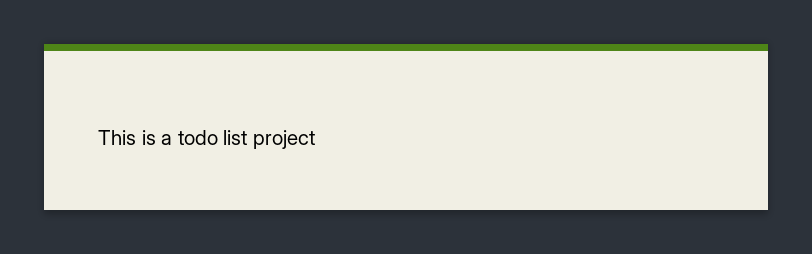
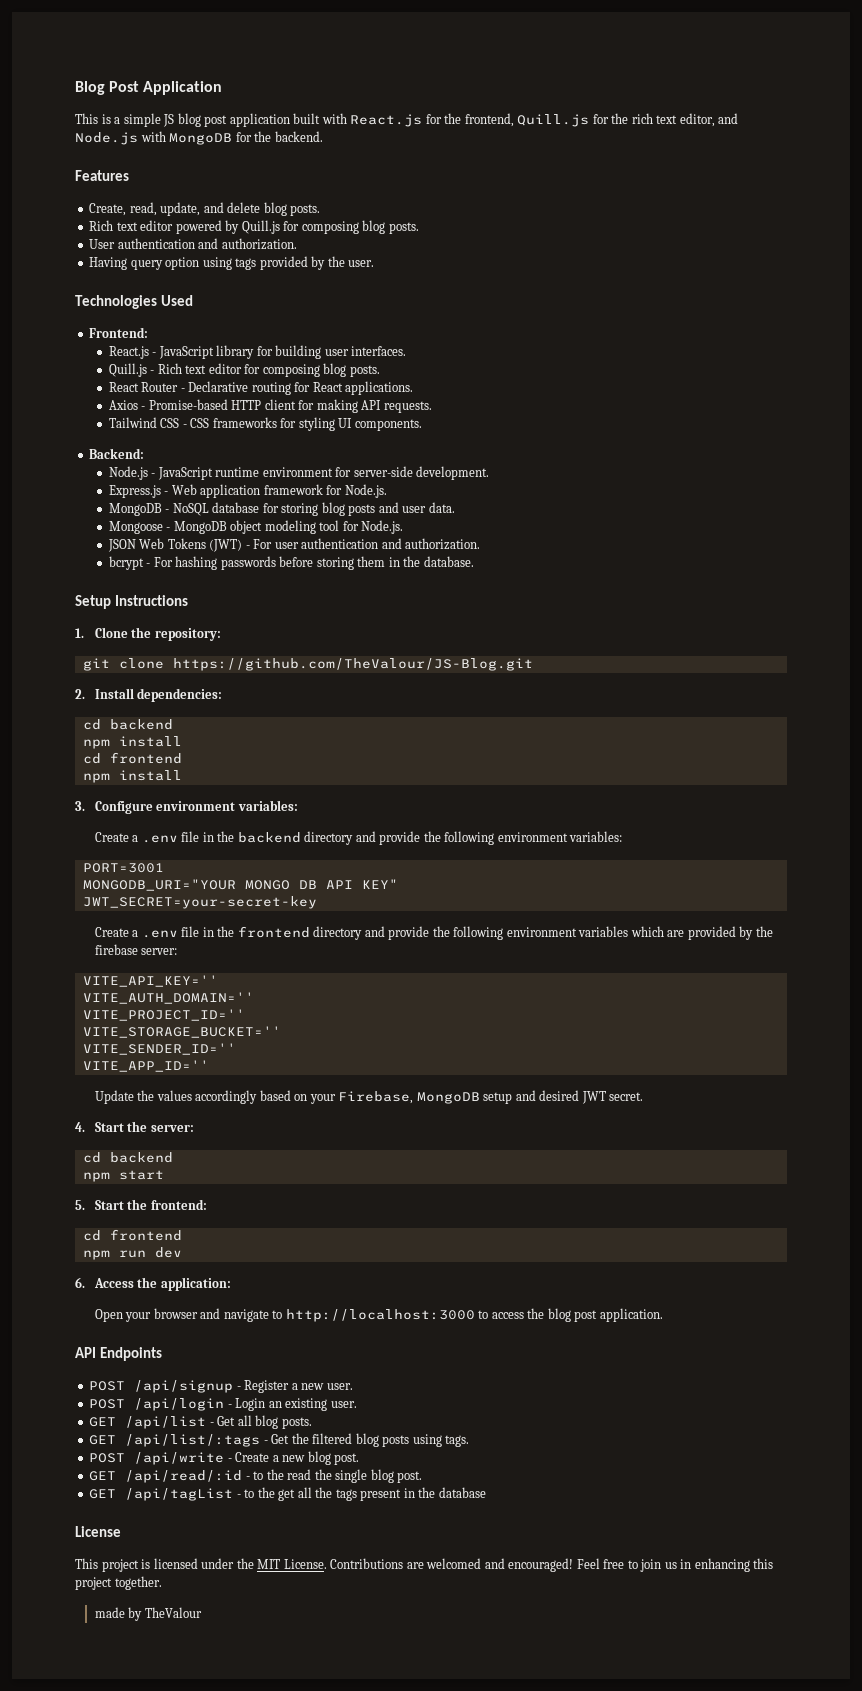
[98,130,315,149] This is a todo list project -> [75,81,223,95] [75,113,739,127] [75,131,323,145] [75,170,129,181] [89,202,321,216] [89,220,419,234] [89,238,297,250] [89,256,375,270] [75,295,194,309] [89,327,149,338] [108,345,407,359] [108,363,380,377] [108,381,414,395] [108,399,432,413] [108,417,422,431] [89,448,145,459] [108,466,490,480] [108,484,387,498] [108,502,455,516] [108,520,404,534] [107,538,481,552] [108,556,474,570] [75,595,189,609] [75,627,221,641] [82,658,533,671] [75,688,223,702] [82,719,173,730] [82,736,182,749] [82,752,182,764] [82,770,182,783] [75,800,298,814] [94,831,623,845] [82,863,164,873] [82,879,398,891] [82,896,317,909] [94,926,773,940] [94,944,178,955] [82,975,218,987] [82,992,254,1004] [82,1009,245,1021] [82,1026,281,1038] [82,1043,236,1055] [82,1060,209,1072] [94,1090,644,1104] [75,1121,194,1132] [82,1152,173,1163] [82,1170,164,1182] [75,1199,207,1210] [82,1229,182,1241] [82,1247,182,1260] [75,1277,231,1291] [94,1308,663,1322] [75,1347,163,1361] [89,1380,353,1393] [89,1398,357,1411] [89,1415,312,1429] [89,1433,470,1447] [89,1451,360,1465] [89,1469,423,1483] [89,1487,486,1501] [75,1526,121,1537] [75,1558,774,1572] [75,1576,162,1590] [94,1607,202,1621] Blog Post Application // This is a simple JS blog post application built with React.js for the frontend, Quill.js for the rich text editor, and Node.js with MongoDB for the backend. // Features // Create, read, update, and delete blog posts. // Rich text editor powered by Quill.js for composing blog posts. // User authentication and authorization. // Having query option using tags provided by the user. // Technologies Used // Frontend: // React.js - JavaScript library for building user interfaces. // Quill.js - Rich text editor for composing blog posts. // React Router - Declarative routing for React applications. // Axios - Promise-based HTTP client for making API requests. // Tailwind CSS - CSS frameworks for styling UI components. // Backend: // Node.js - JavaScript runtime environment for server-side development. // Express.js - Web application framework for Node.js. // MongoDB - NoSQL database for storing blog posts and user data. // Mongoose - MongoDB object modeling tool for Node.js. // JSON Web Tokens (JWT) - For user authentication and authorization. // bcrypt - For hashing passwords before storing them in the database. // Setup Instructions // 1. Clone the repository: // git clone https://github.com/TheValour/JS-Blog.git // 2. Install dependencies: // cd backend // npm install // cd frontend // npm install // 3. Configure environment variables: // Create a .env file in the backend directory and provide the following environment variables: // PORT=3001 // MONGODB_URI="YOUR MONGO DB API KEY" // JWT_SECRET=your-secret-key // Create a .env file in the frontend directory and provide the following environment variables which are provided by the firebase server: // VITE_API_KEY='' // VITE_AUTH_DOMAIN='' // VITE_PROJECT_ID='' // VITE_STORAGE_BUCKET='' // VITE_SENDER_ID='' // VITE_APP_ID='' // Update the values accordingly based on your Firebase, MongoDB setup and desired JWT secret. // 4. Start the server: // cd backend // npm start // 5. Start the frontend: // cd frontend // npm run dev // 6. Access the application: // Open your browser and navigate to http://localhost:3000 to access the blog post application. // API Endpoints // POST /api/signup - Register a new user. // POST /api/login - Login an existing user. // GET /api/list - Get all blog posts. // GET /api/list/:tags - Get the filtered blog posts using tags. // POST /api/write - Create a new blog post. // GET /api/read/:id - to the read the single blog post. // GET /api/tagList - to the get all the tags present in the database // License // This project is licensed under the MIT License. Contributions are welcomed and encouraged! Feel free to join us in enhancing this project together. // made by TheValour

